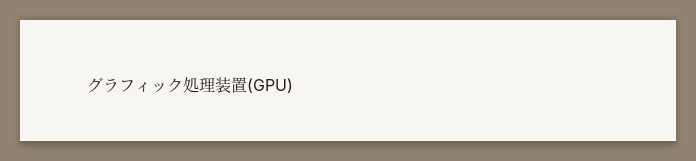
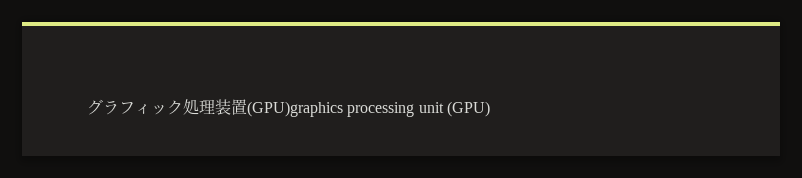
(247, 85) none -> [247,101,444,117] (GPU)graphics processing unit

